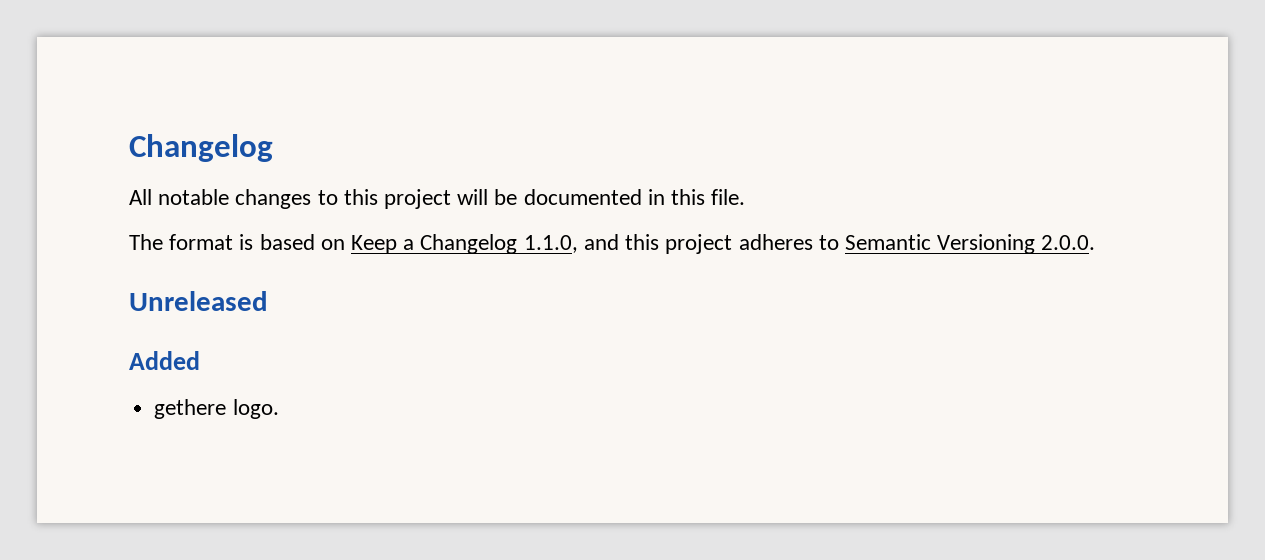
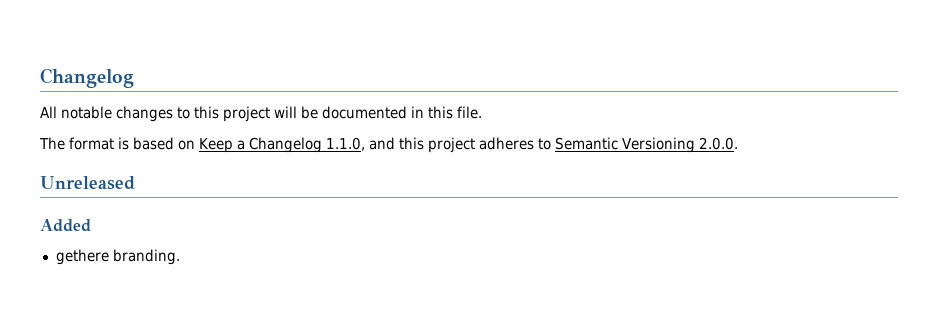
[232,399,279,419] logo. -> [112,249,180,265] branding.

